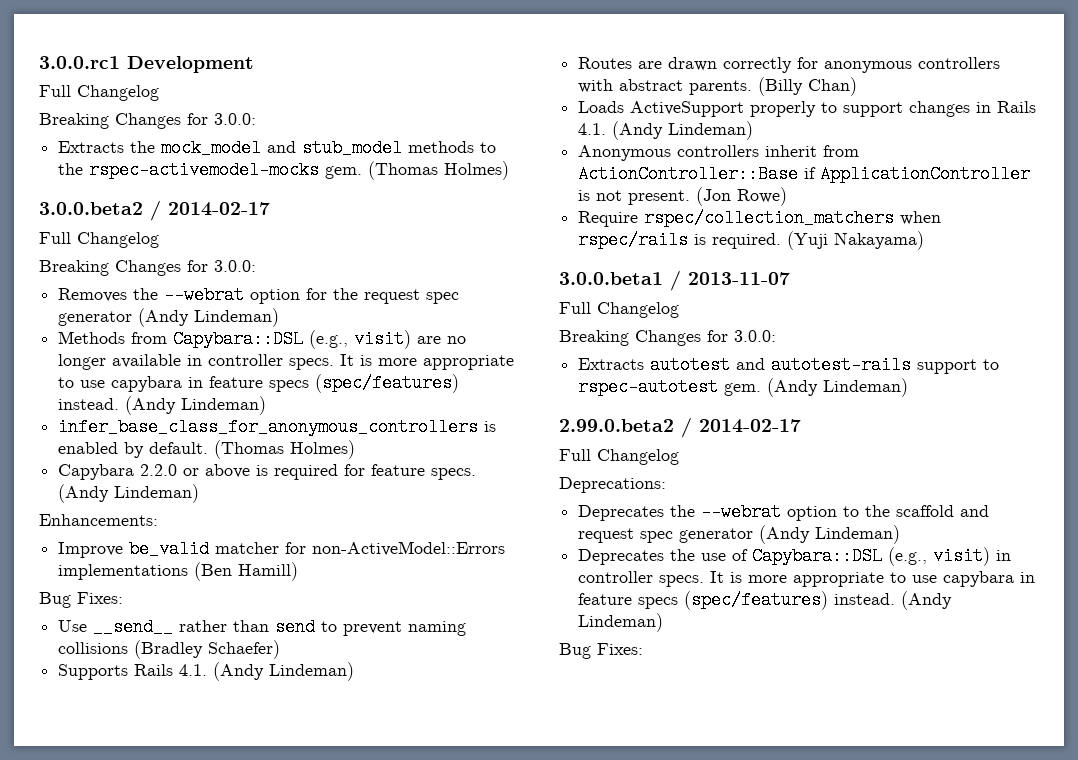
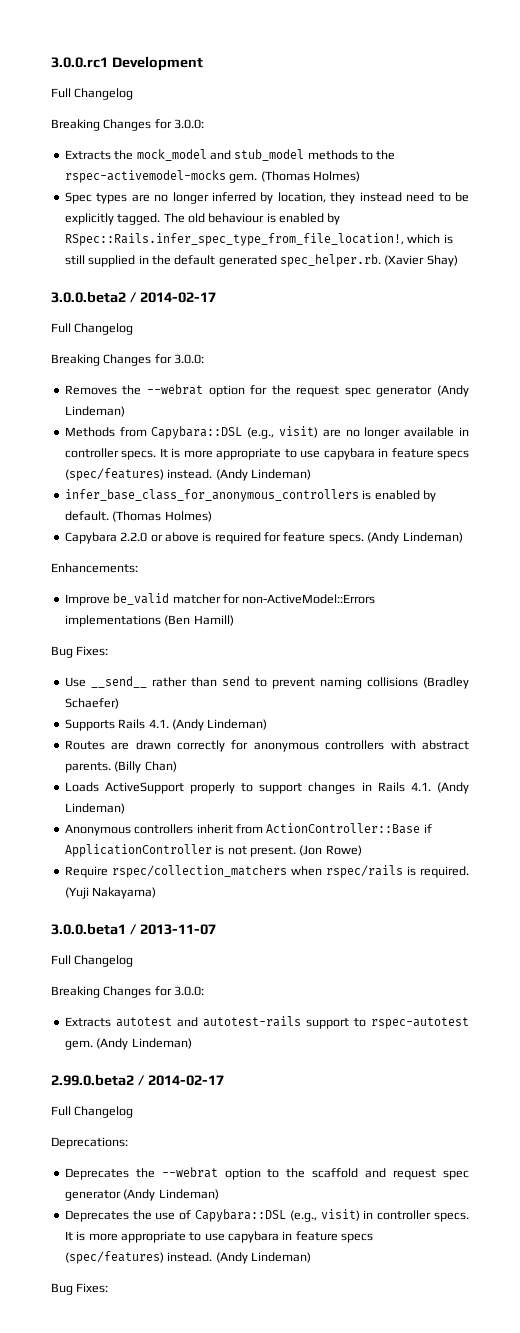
(510, 170) none -> [64,192,469,204] [64,213,341,225] [64,233,453,246] [64,254,458,267] // Spec types are no longer inferred by location, they instead need to be explicitly tagged. The old behaviour is enabled by RSpec::Rails.infer_spec_type_from_file_location!, which is still supplied in the default generated spec_helper.rb. (Xavier Shay)

